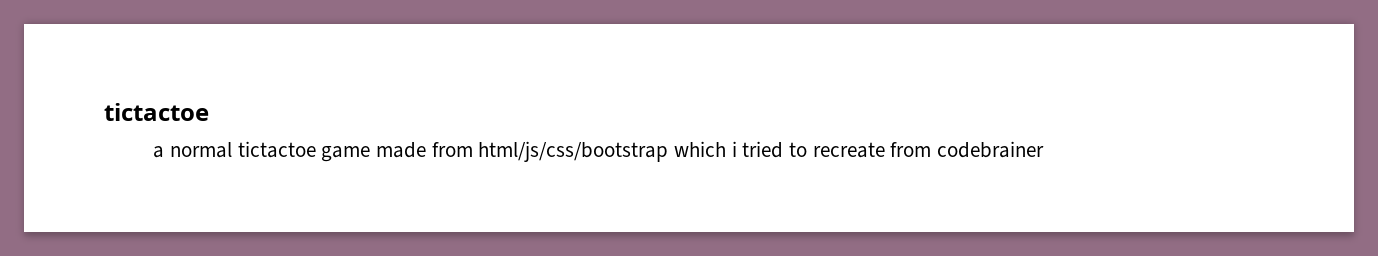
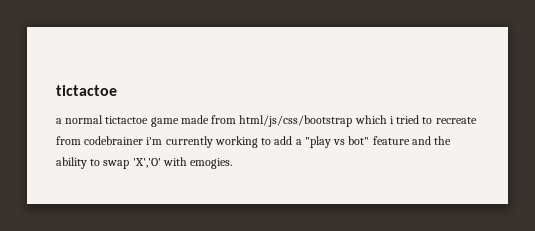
(1044, 149) none -> [146,136,452,148] [56,157,233,169] i'm currently working to add a "play vs bot" feature and the ability to swap 'X','O' with emogies.

